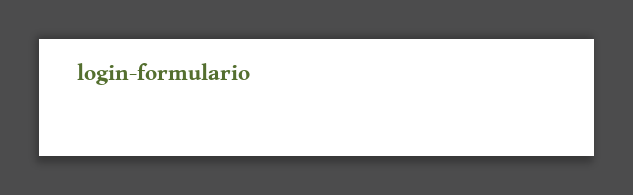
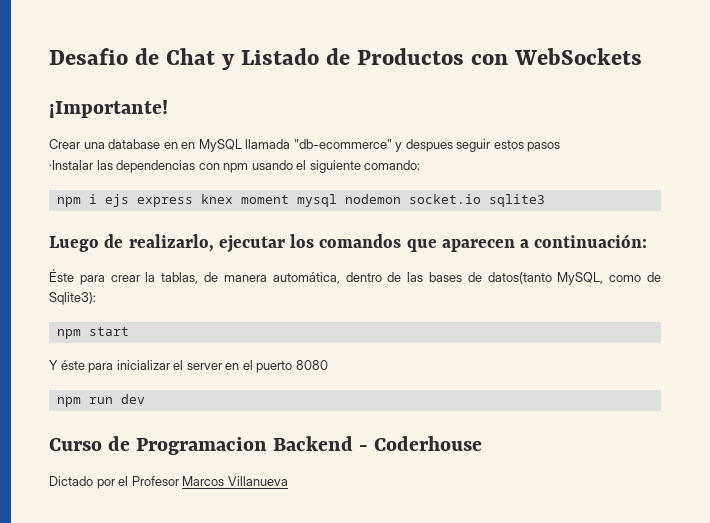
[77,63,250,85] login-formulario -> [49,48,643,70] [49,100,168,118] [49,139,561,152] [49,160,421,173] [56,194,545,207] [49,234,648,253] [49,269,661,285] [49,292,96,305] [56,327,129,339] [49,360,328,373] [56,394,145,407] [49,436,483,455] [49,476,288,489] Desafio de Chat y Listado de Productos con WebSockets // ¡Importante! // Crear una database en en MySQL llamada "db-ecommerce" y despues seguir estos pasos // ·Instalar las dependencias con npm usando el siguiente comando: // npm i ejs express knex moment mysql nodemon socket.io sqlite3 // Luego de realizarlo, ejecutar los comandos que aparecen a continuación: // Éste para crear la tablas, de manera automática, dentro de las bases de datos(tanto MySQL, como de Sqlite3): // npm start // Y éste para inicializar el server en el puerto 8080 // npm run dev // Curso de Programacion Backend - Coderhouse // Dictado por el Profesor Marcos Villanueva

